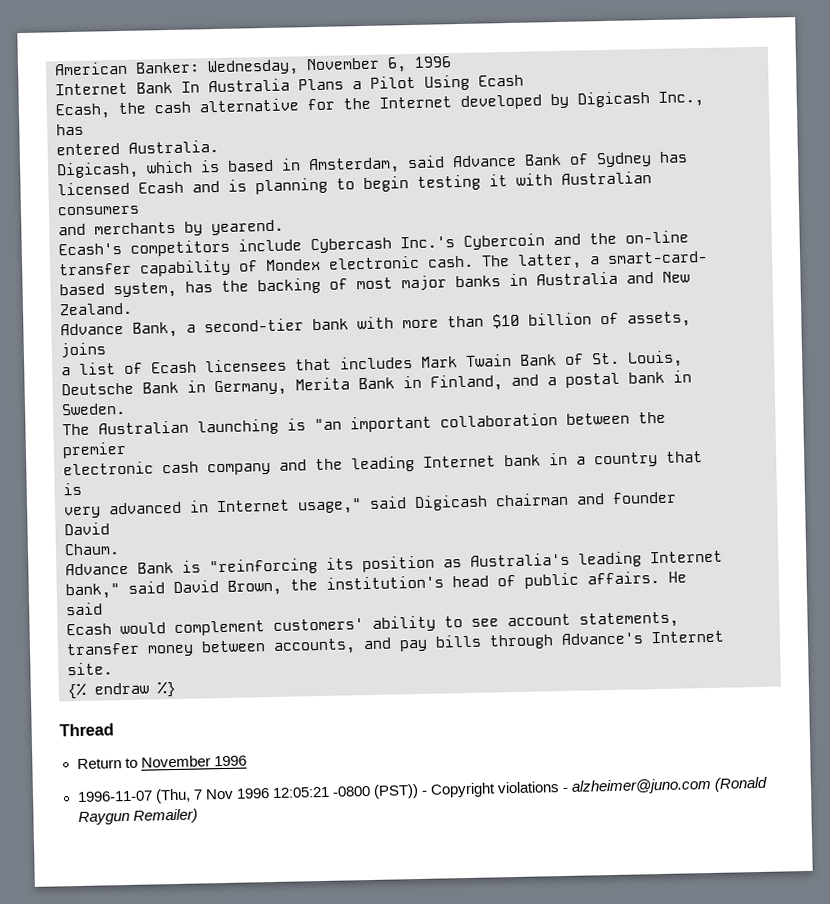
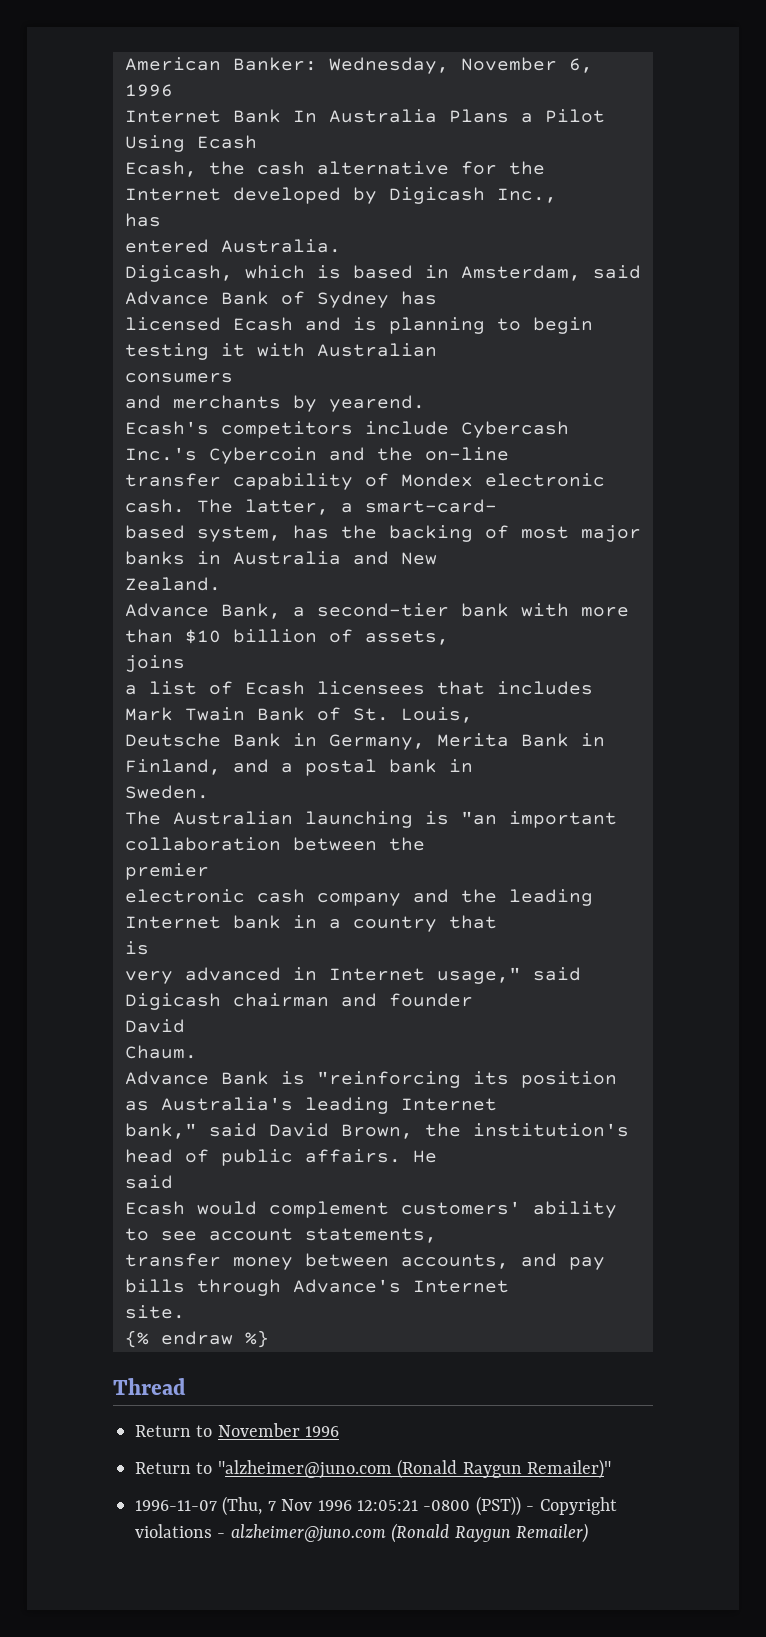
(247, 761) none -> [135,1459,611,1479] // Return to "alzheimer@juno.com (Ronald Raygun Remailer)"

